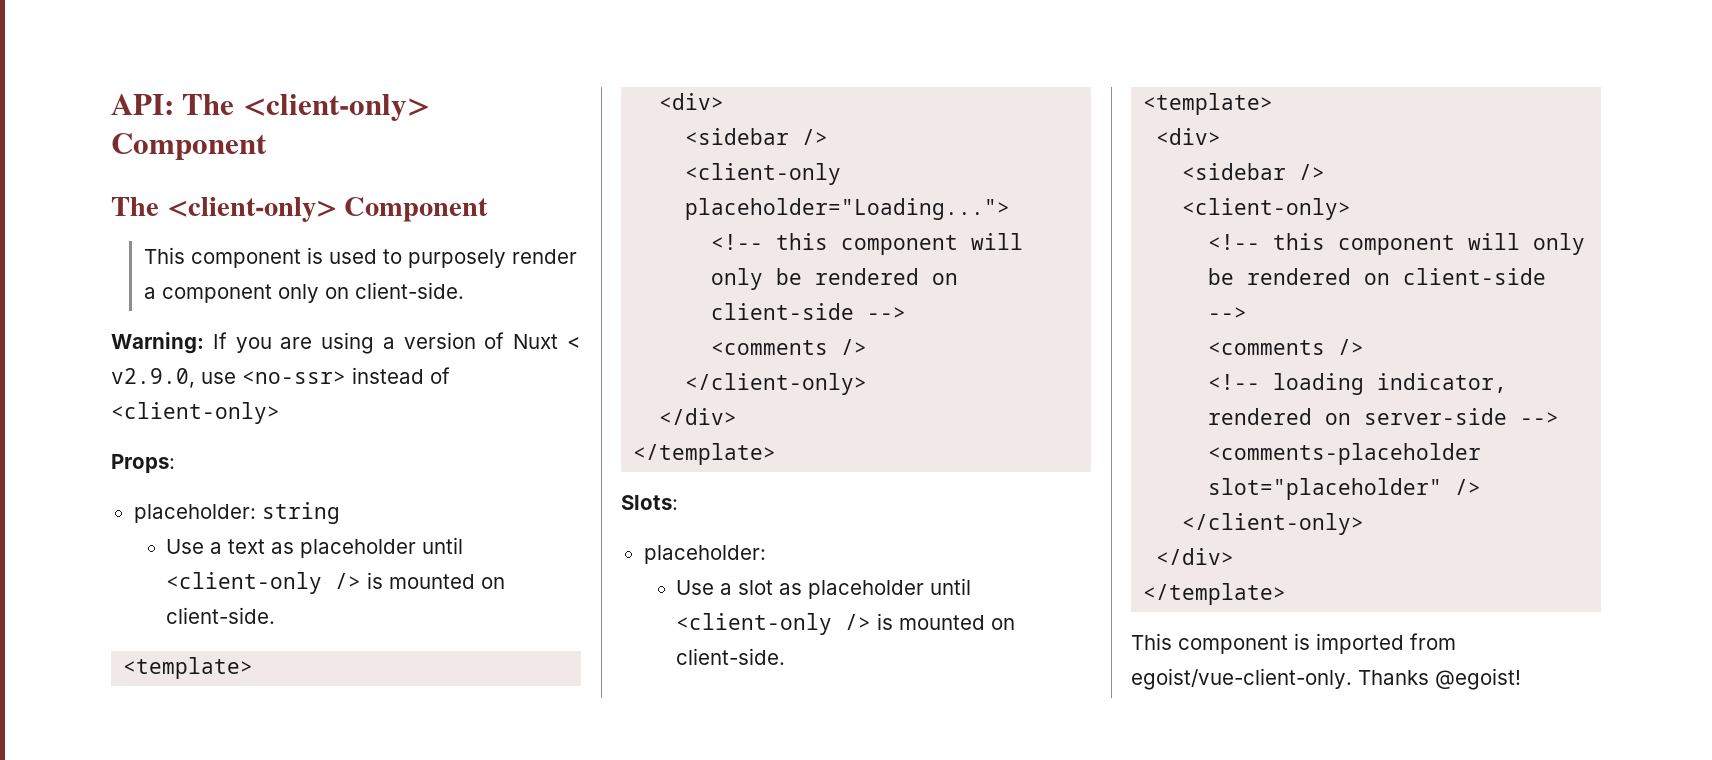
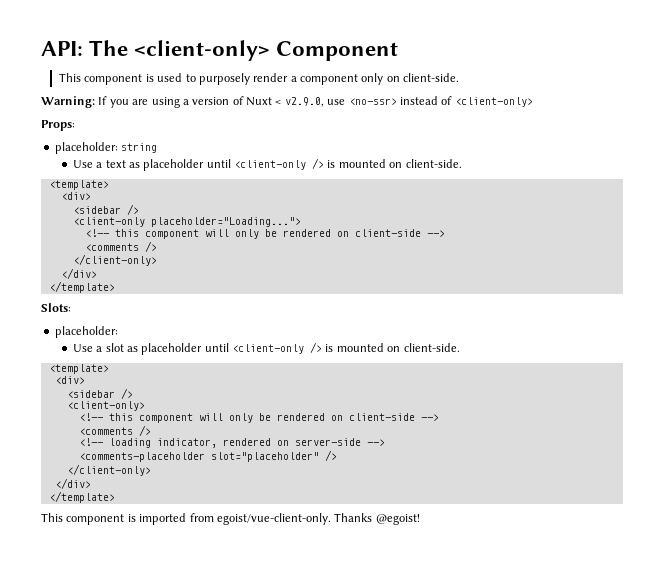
[111,197,489,222] // The <client-only> Component -> (399, 51) none

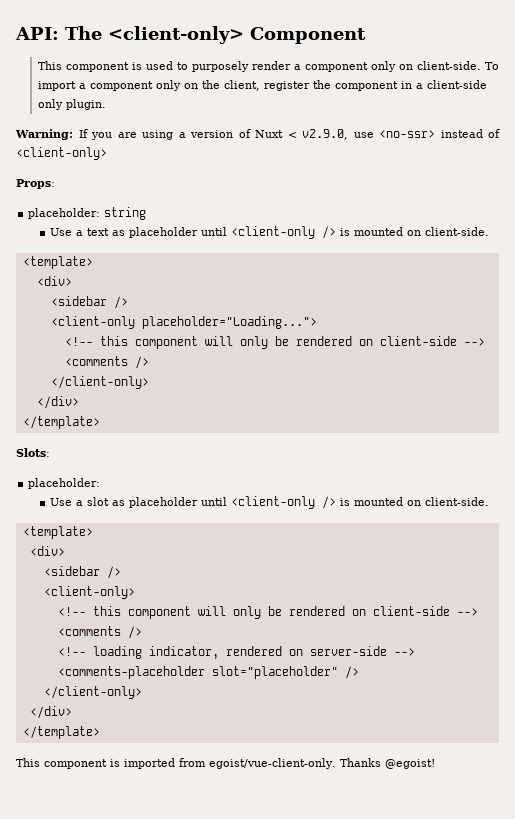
(460, 77) none -> [484,62,499,70] [37,80,487,91] [37,99,106,110] To import a component only on the client, register the component in a client-side only plugin.

